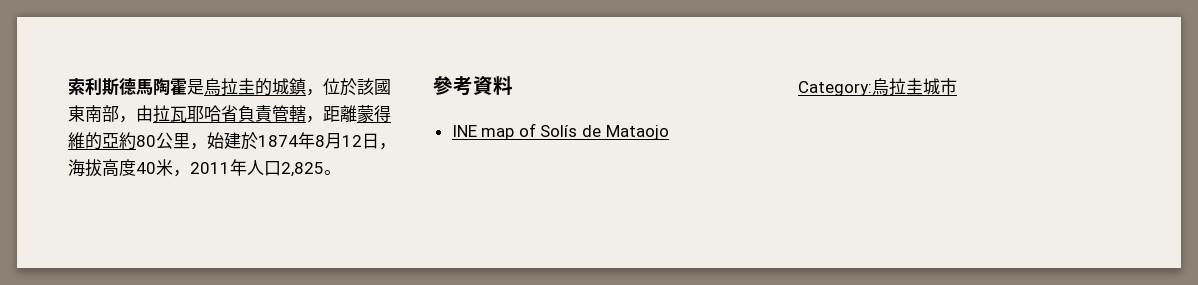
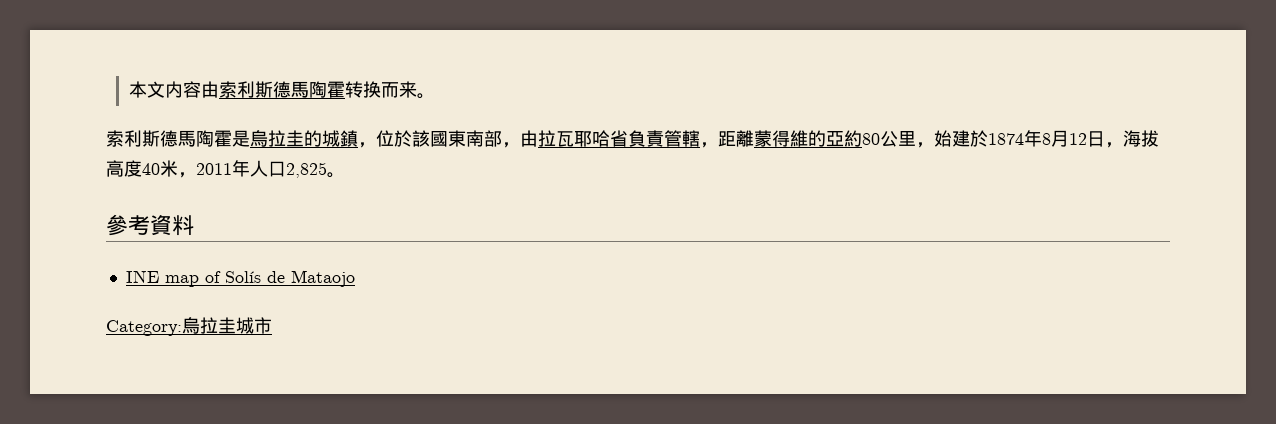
(68, 86) none -> [128,81,435,99] 本文内容由索利斯德馬陶霍转换而来。 //

